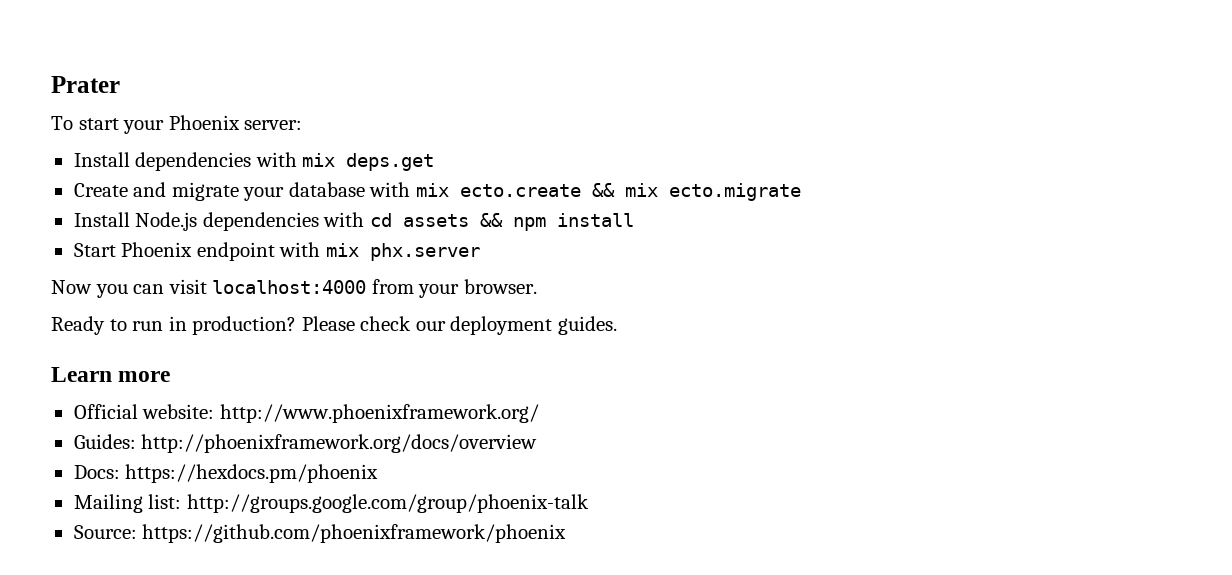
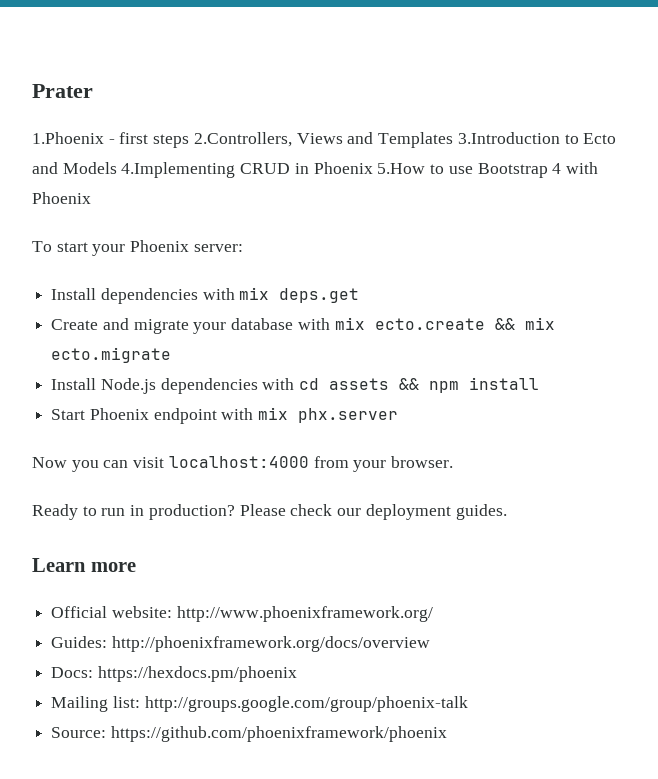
(120, 84) none -> [32,132,617,148] [32,162,598,178] [32,192,91,204] // 1.Phoenix - first steps 2.Controllers, Views and Templates 3.Introduction to Ecto and Models 4.Implementing CRUD in Phoenix 5.How to use Bootstrap 4 with Phoenix

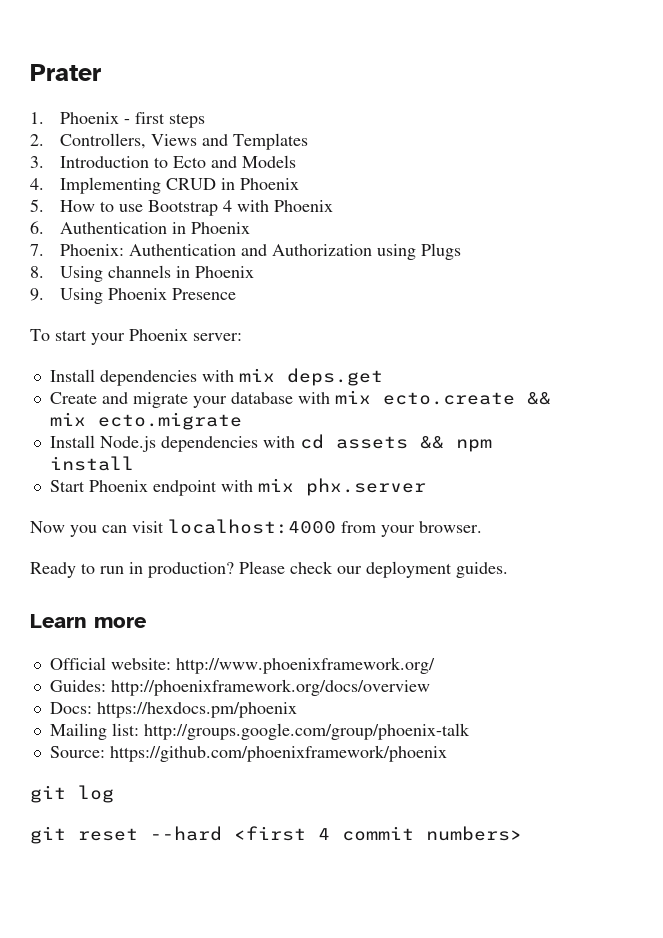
[32,132,104,144] 1.Phoenix -> [30,112,119,124] 1. Phoenix
[193,132,292,147] 2.Controllers, -> [30,133,146,149] // 2. Controllers,
[457,132,560,144] 3.Introduction -> [30,156,149,168] // 3. Introduction
[121,162,236,178] 4.Implementing -> [30,177,161,194] // 4. Implementing
[377,163,426,174] 5.How -> [30,199,95,212] // 5. How
(91, 198) none -> [30,221,250,234] [30,243,461,260] [30,265,254,282] [30,288,236,304] // 6. Authentication in Phoenix // 7. Phoenix: Authentication and Authorization using Plugs // 8. Using channels in Phoenix // 9. Using Phoenix Presence
(447, 734) none -> [30,785,114,803] [30,826,522,844] // git log // git reset --hard <first 4 commit numbers>

